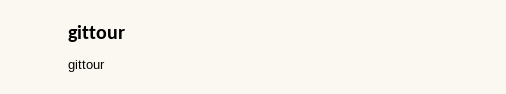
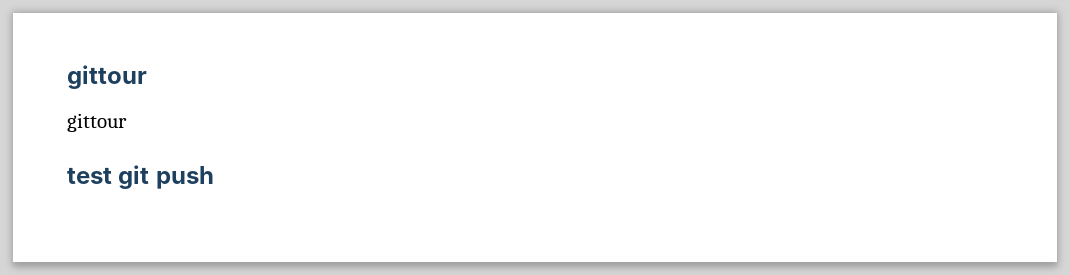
(105, 66) none -> [67,165,214,189] // test git push

